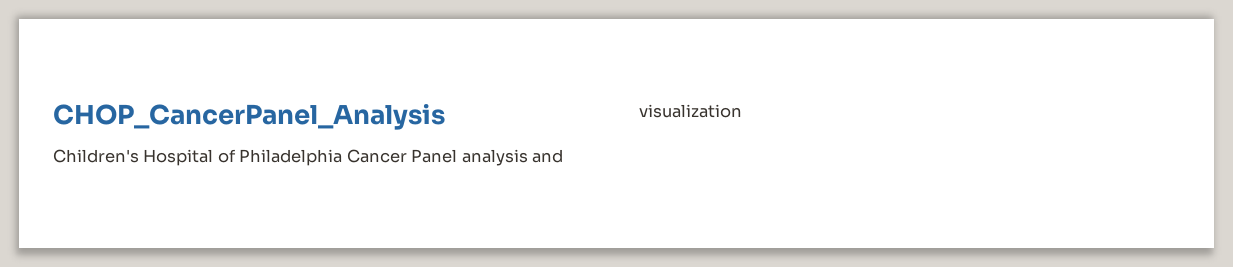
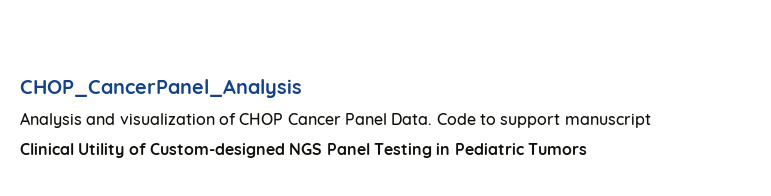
[53,149,564,166] [639,104,742,118] Children's Hospital of Philadelphia Cancer Panel analysis and visualization -> [20,112,651,128] [20,143,587,158] Analysis and visualization of CHOP Cancer Panel Data. Code to support manuscript // Clinical Utility of Custom-designed NGS Panel Testing in Pediatric Tumors

